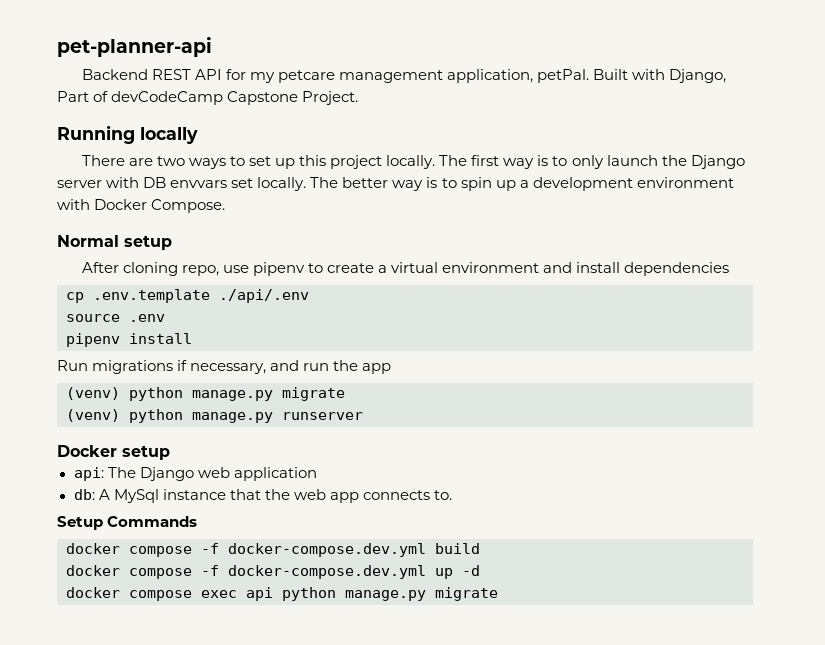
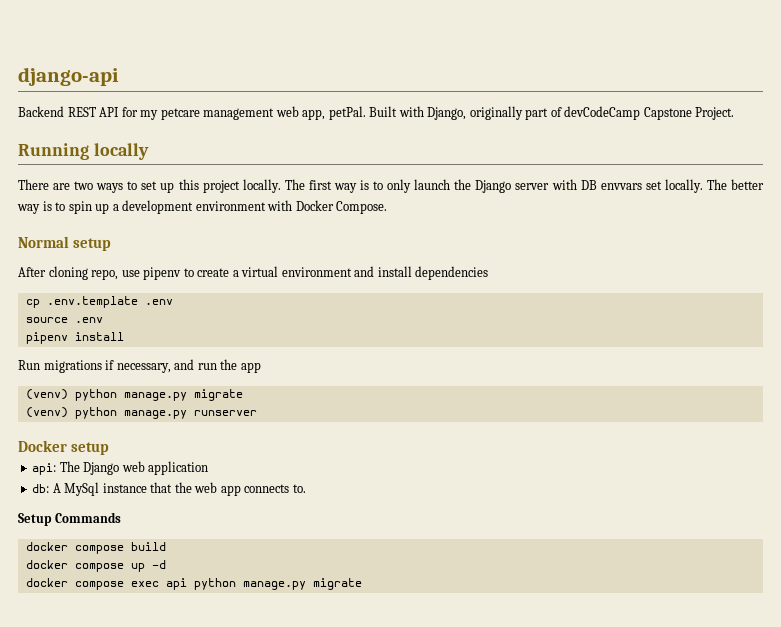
[57,37,212,57] pet-planner-api -> [18,67,119,86] django-api
[447,69,534,83] application, -> [275,106,326,120] web app,
[57,91,89,102] Part -> [469,106,549,120] originally part
[219,289,309,303] ./api/.env -> [144,299,173,305] .env
[201,543,426,557] -f docker-compose.dev.yml -> (124, 549) none
[201,565,426,579] -f docker-compose.dev.yml -> (124, 567) none

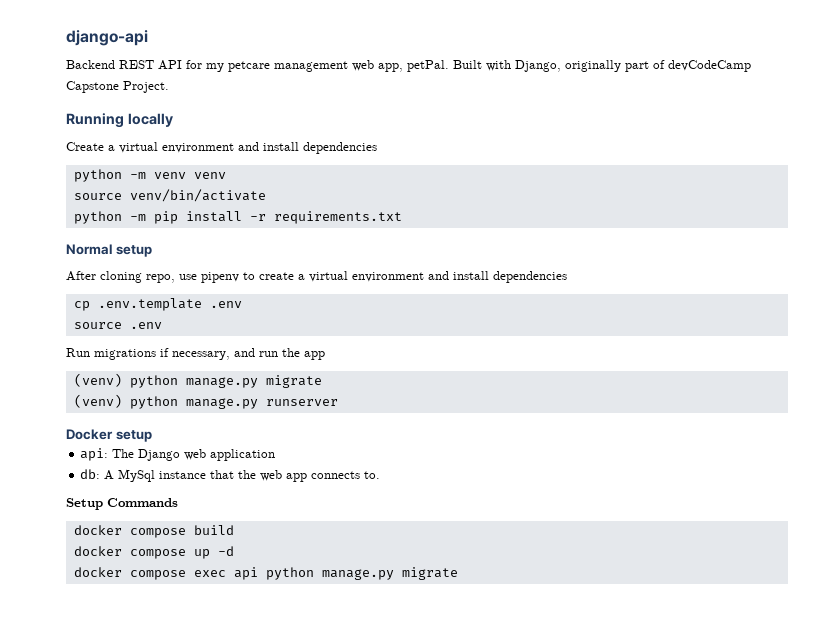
[18,179,765,193] [17,200,388,214] There are two ways to set up this project locally. The first way is to only launch the Django server with DB envvars set locally. The better way is to spin up a development environment with Docker Compose. -> [66,142,377,154] [73,169,226,182] [73,189,266,202] [73,211,402,224] Create a virtual environment and install dependencies // python -m venv venv // source venv/bin/activate // python -m pip install -r requirements.txt
[25,332,124,344] // pipenv install -> (162, 325) none

